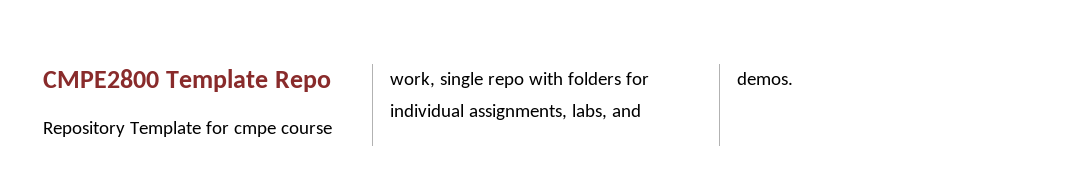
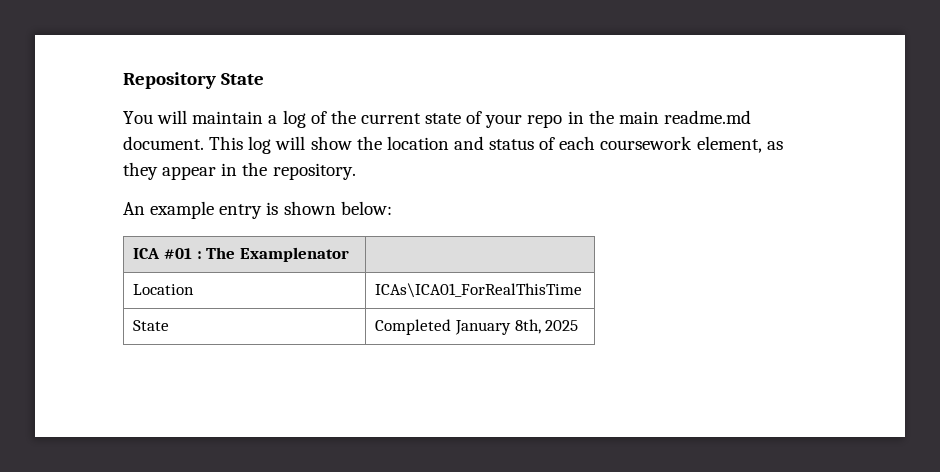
[43,69,332,92] [43,121,332,137] [390,72,649,88] [390,104,641,120] [737,72,793,85] CMPE2800 Template Repo // Repository Template for cmpe course work, single repo with folders for individual assignments, labs, and demos. -> [123,72,265,89] [123,110,751,128] [123,136,783,154] [123,162,356,180] [123,201,392,219] [133,247,349,262] [133,284,195,295] [375,283,583,298] [133,320,170,331] [375,319,579,335] Repository State // You will maintain a log of the current state of your repo in the main readme.md document. This log will show the location and status of each coursework element, as they appear in the repository. // An example entry is shown below: // ICA #01 : The Examplenator | // Location | ICAs\ICA01_ForRealThisTime // State | Completed January 8th, 2025

